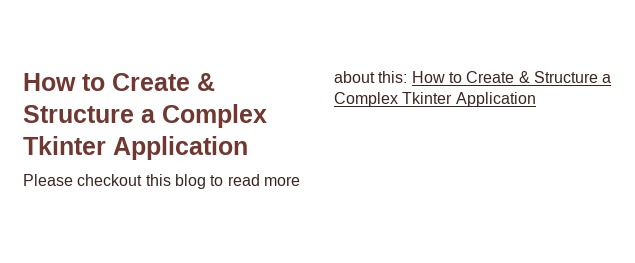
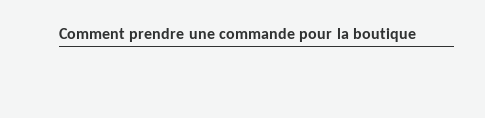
[23,73,215,91] [23,104,267,128] [23,136,248,160] [23,174,300,189] [334,71,612,83] [334,92,536,107] How to Create & Structure a Complex Tkinter Application // Please checkout this blog to read more about this: How to Create & Structure a Complex Tkinter Application -> [59,28,416,42] Comment prendre une commande pour la boutique

